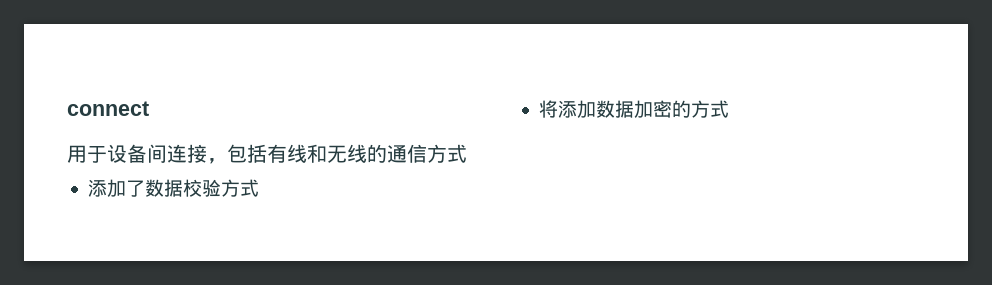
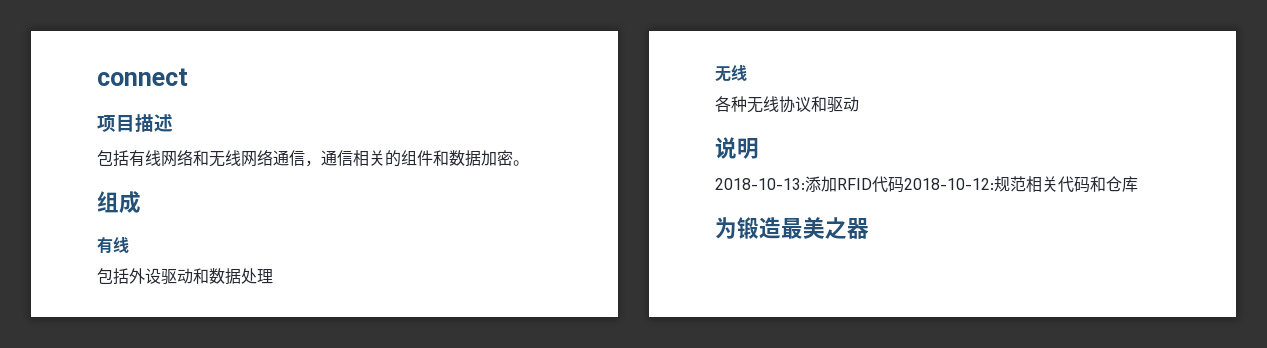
[67,144,467,164] [87,179,259,197] [538,100,729,118] 用于设备间连接，包括有线和无线的通信方式 // 添加了数据校验方式 // 将添加数据加密的方式 -> [97,114,173,132] [97,149,529,167] [97,191,141,214] [97,236,129,253] [97,268,273,285] [715,64,747,82] [715,96,859,113] [715,137,759,159] [715,176,1138,193] [715,217,869,239] 项目描述 // 包括有线网络和无线网络通信，通信相关的组件和数据加密。 // 组成 // 有线 // 包括外设驱动和数据处理 // 无线 // 各种无线协议和驱动 // 说明 // 2018-10-13:添加RFID代码2018-10-12:规范相关代码和仓库 // 为锻造最美之器

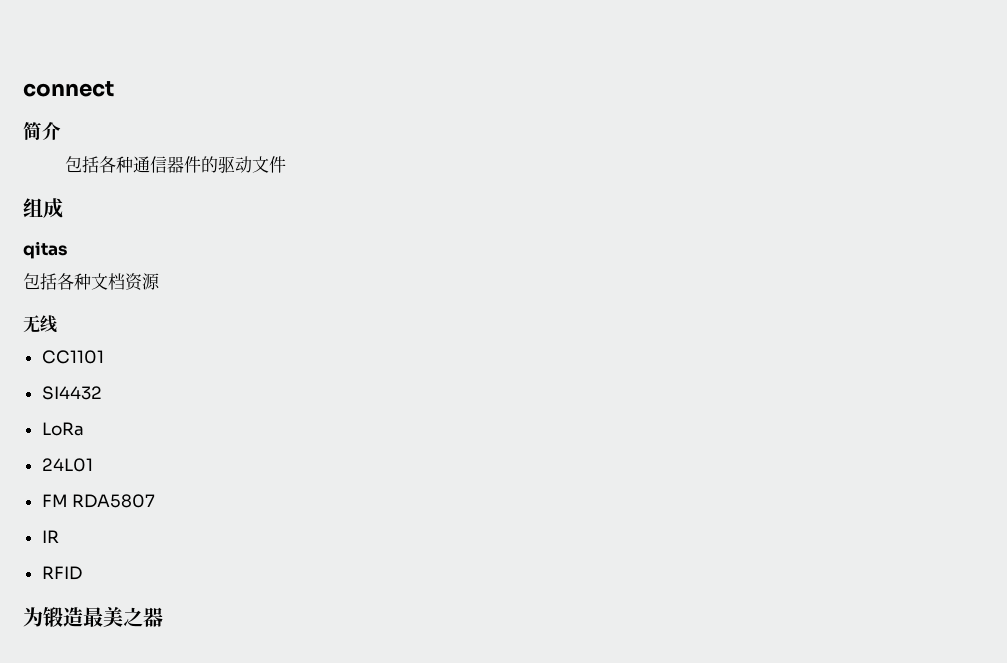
[97,114,173,132] [97,149,529,167] 项目描述 // 包括有线网络和无线网络通信，通信相关的组件和数据加密。 -> [23,122,61,140] [65,156,287,173] 简介 // 包括各种通信器件的驱动文件
[97,236,129,253] [97,268,273,285] [715,64,747,82] [715,96,859,113] [715,137,759,159] [715,176,1138,193] 有线 // 包括外设驱动和数据处理 // 无线 // 各种无线协议和驱动 // 说明 // 2018-10-13:添加RFID代码2018-10-12:规范相关代码和仓库 -> [23,241,67,259] [23,273,160,291] [23,315,57,333] [41,350,104,364] [41,386,102,400] [41,422,84,436] [41,458,93,472] [41,494,156,508] [41,530,59,543] [41,566,82,580] qitas // 包括各种文档资源 // 无线 // CC1101 // SI4432 // LoRa // 24L01 // FM RDA5807 // IR // RFID

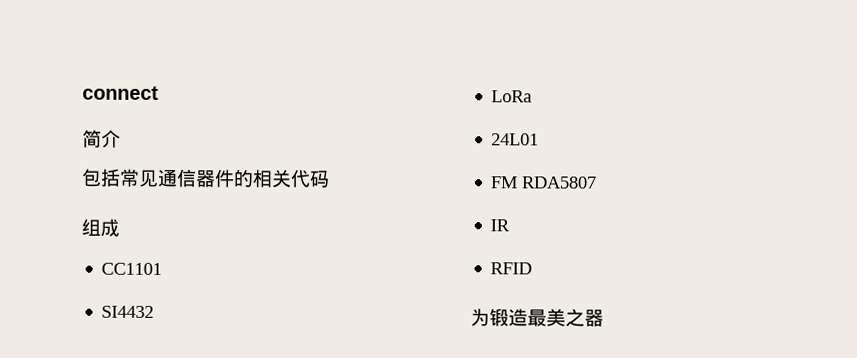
[99,156,134,173] 各种 -> [119,168,159,187] 常见
[218,156,287,173] 驱动文件 -> [252,169,330,188] 相关代码
[23,241,67,259] [23,273,160,291] [23,315,57,333] // qitas // 包括各种文档资源 // 无线 -> (120, 227) none

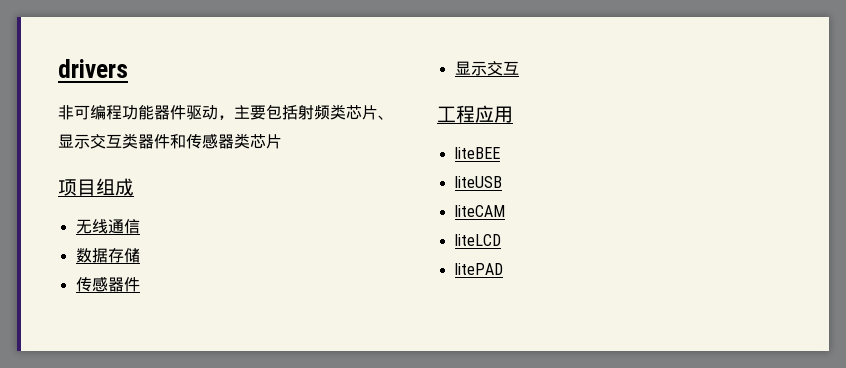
[82,85,159,100] [82,129,121,148] [81,168,330,188] [81,218,120,237] [101,262,163,275] [101,305,155,318] [491,90,533,103] [491,133,540,146] [490,176,598,189] [490,219,511,232] [490,262,533,275] [470,308,604,327] connect // 简介 // 包括常见通信器件的相关代码 // 组成 // CC1101 // SI4432 // LoRa // 24L01 // FM RDA5807 // IR // RFID // 为锻造最美之器 -> [58,59,128,78] [58,104,394,120] [58,133,282,149] [58,178,134,196] [75,219,140,234] [75,248,140,263] [75,276,140,292] [454,61,519,76] [437,105,513,123] [454,147,500,159] [454,176,502,188] [454,205,505,217] [454,234,501,246] [454,263,503,275] drivers // 非可编程功能器件驱动，主要包括射频类芯片、显示交互类器件和传感器类芯片 // 项目组成 // 无线通信 // 数据存储 // 传感器件 // 显示交互 // 工程应用 // liteBEE // liteUSB // liteCAM // liteLCD // litePAD

